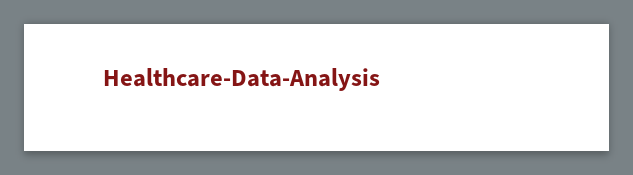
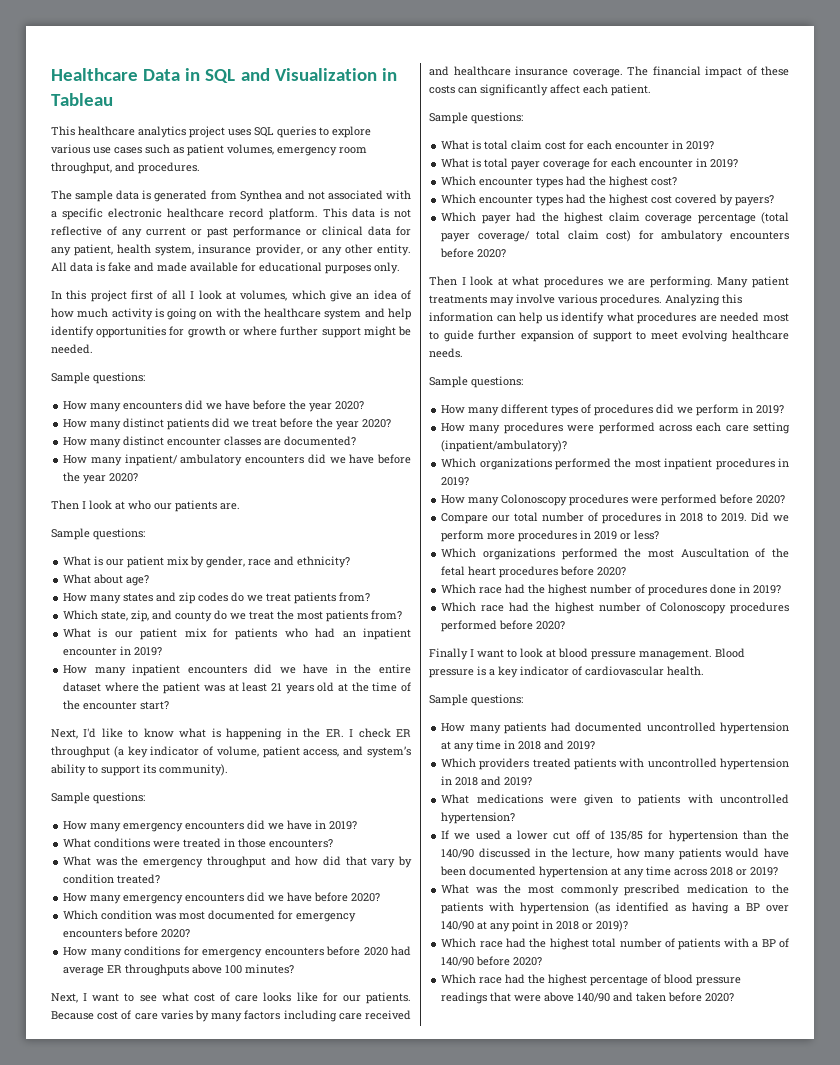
[103,68,380,91] Healthcare-Data-Analysis -> [51,68,397,83] [51,93,113,106] [51,126,371,138] [51,144,367,156] [51,162,200,174] [51,190,411,202] [51,208,411,220] [51,226,411,238] [51,244,411,256] [51,262,400,274] [51,290,411,302] [51,308,411,320] [51,326,412,338] [51,344,93,354] [51,372,145,384] [63,400,365,412] [63,418,392,430] [63,436,357,448] [63,454,412,466] [63,472,139,484] [51,500,240,512] [51,528,145,540] [63,556,351,568] [63,574,150,586] [63,592,371,604] [63,610,403,622] [63,628,411,640] [63,646,163,656] [63,664,411,676] [63,682,411,694] [63,700,170,710] [51,728,411,740] [51,746,411,758] [51,764,228,776] [51,792,145,804] [63,820,358,832] [63,838,334,848] [63,856,412,868] [63,874,161,884] [63,892,381,904] [63,910,357,922] [63,928,191,938] [63,946,412,958] [63,964,295,976] [51,992,411,1004] [51,1010,411,1022] [429,66,789,78] [429,84,651,96] [429,112,523,124] [441,140,715,150] [441,158,739,170] [441,176,678,188] [441,194,775,206] [441,212,789,224] [441,230,789,242] [440,248,507,258] [429,276,789,288] [429,294,742,306] [429,312,789,324] [429,330,789,342] [429,348,463,358] [429,376,523,388] [441,404,785,416] [441,422,790,434] [441,440,568,452] [441,458,789,470] [441,477,470,486] [441,494,786,506] [441,512,789,524] [441,530,660,542] [441,548,789,560] [441,566,627,578] [441,584,782,596] [441,602,789,614] [441,620,566,632] [429,648,745,660] [429,666,704,678] [429,694,523,706] [441,722,789,734] [441,740,596,752] [441,758,789,770] [441,776,533,786] [441,794,789,806] [441,812,516,824] [441,830,789,842] [441,848,789,860] [440,866,779,878] [441,884,789,896] [441,902,789,914] [441,920,629,932] [441,938,789,950] [441,956,543,966] [441,974,742,986] [441,992,735,1004] Healthcare Data in SQL and Visualization in Tableau // This healthcare analytics project uses SQL queries to explore various use cases such as patient volumes, emergency room throughput, and procedures. // The sample data is generated from Synthea and not associated with a specific electronic healthcare record platform. This data is not reflective of any current or past performance or clinical data for any patient, health system, insurance provider, or any other entity. All data is fake and made available for educational purposes only. // In this project first of all I look at volumes, which give an idea of how much activity is going on with the healthcare system and help identify opportunities for growth or where further support might be needed. // Sample questions: // How many encounters did we have before the year 2020? // How many distinct patients did we treat before the year 2020? // How many distinct encounter classes are documented? // How many inpatient/ ambulatory encounters did we have before the year 2020? // Then I look at who our patients are. // Sample questions: // What is our patient mix by gender, race and ethnicity? // What about age? // How many states and zip codes do we treat patients from? // Which state, zip, and county do we treat the most patients from? // What is our patient mix for patients who had an inpatient encounter in 2019? // How many inpatient encounters did we have in the entire dataset where the patient was at least 21 years old at the time of the encounter start? // Next, I'd like to know what is happening in the ER. I check ER throughput (a key indicator of volume, patient access, and system’s ability to support its community). // Sample questions: // How many emergency encounters did we have in 2019? // What conditions were treated in those encounters? // What was the emergency throughput and how did that vary by condition treated? // How many emergency encounters did we have before 2020? // Which condition was most documented for emergency encounters before 2020? // How many conditions for emergency encounters before 2020 had average ER throughputs above 100 minutes? // Next, I want to see what cost of care looks like for our patients. Because cost of care varies by many factors including care received and healthcare insurance coverage. The financial impact of these costs can significantly affect each patient. // Sample questions: // What is total claim cost for each encounter in 2019? // What is total payer coverage for each encounter in 2019? // Which encounter types had the highest cost? // Which encounter types had the highest cost covered by payers? // Which payer had the highest claim coverage percentage (total payer coverage/ total claim cost) for ambulatory encounters before 2020? // Then I look at what procedures we are performing. Many patient treatments may involve various procedures. Analyzing this information can help us identify what procedures are needed most to guide further expansion of support to meet evolving healthcare needs. // Sample questions: // How many different types of procedures did we perform in 2019? // How many procedures were performed across each care setting (inpatient/ambulatory)? // Which organizations performed the most inpatient procedures in 2019? // How many Colonoscopy procedures were performed before 2020? // Compare our total number of procedures in 2018 to 2019. Did we perform more procedures in 2019 or less? // Which organizations performed the most Auscultation of the fetal heart procedures before 2020? // Which race had the highest number of procedures done in 2019? // Which race had the highest number of Colonoscopy procedures performed before 2020? // Finally I want to look at blood pressure management. Blood pressure is a key indicator of cardiovascular health. // Sample questions: // How many patients had documented uncontrolled hypertension at any time in 2018 and 2019? // Which providers treated patients with uncontrolled hypertension in 2018 and 2019? // What medications were given to patients with uncontrolled hypertension? // If we used a lower cut off of 135/85 for hypertension than the 140/90 discussed in the lecture, how many patients would have been documented hypertension at any time across 2018 or 2019? // What was the most commonly prescribed medication to the patients with hypertension (as identified as having a BP over 140/90 at any point in 2018 or 2019)? // Which race had the highest total number of patients with a BP of 140/90 before 2020? // Which race had the highest percentage of blood pressure readings that were above 140/90 and taken before 2020?

